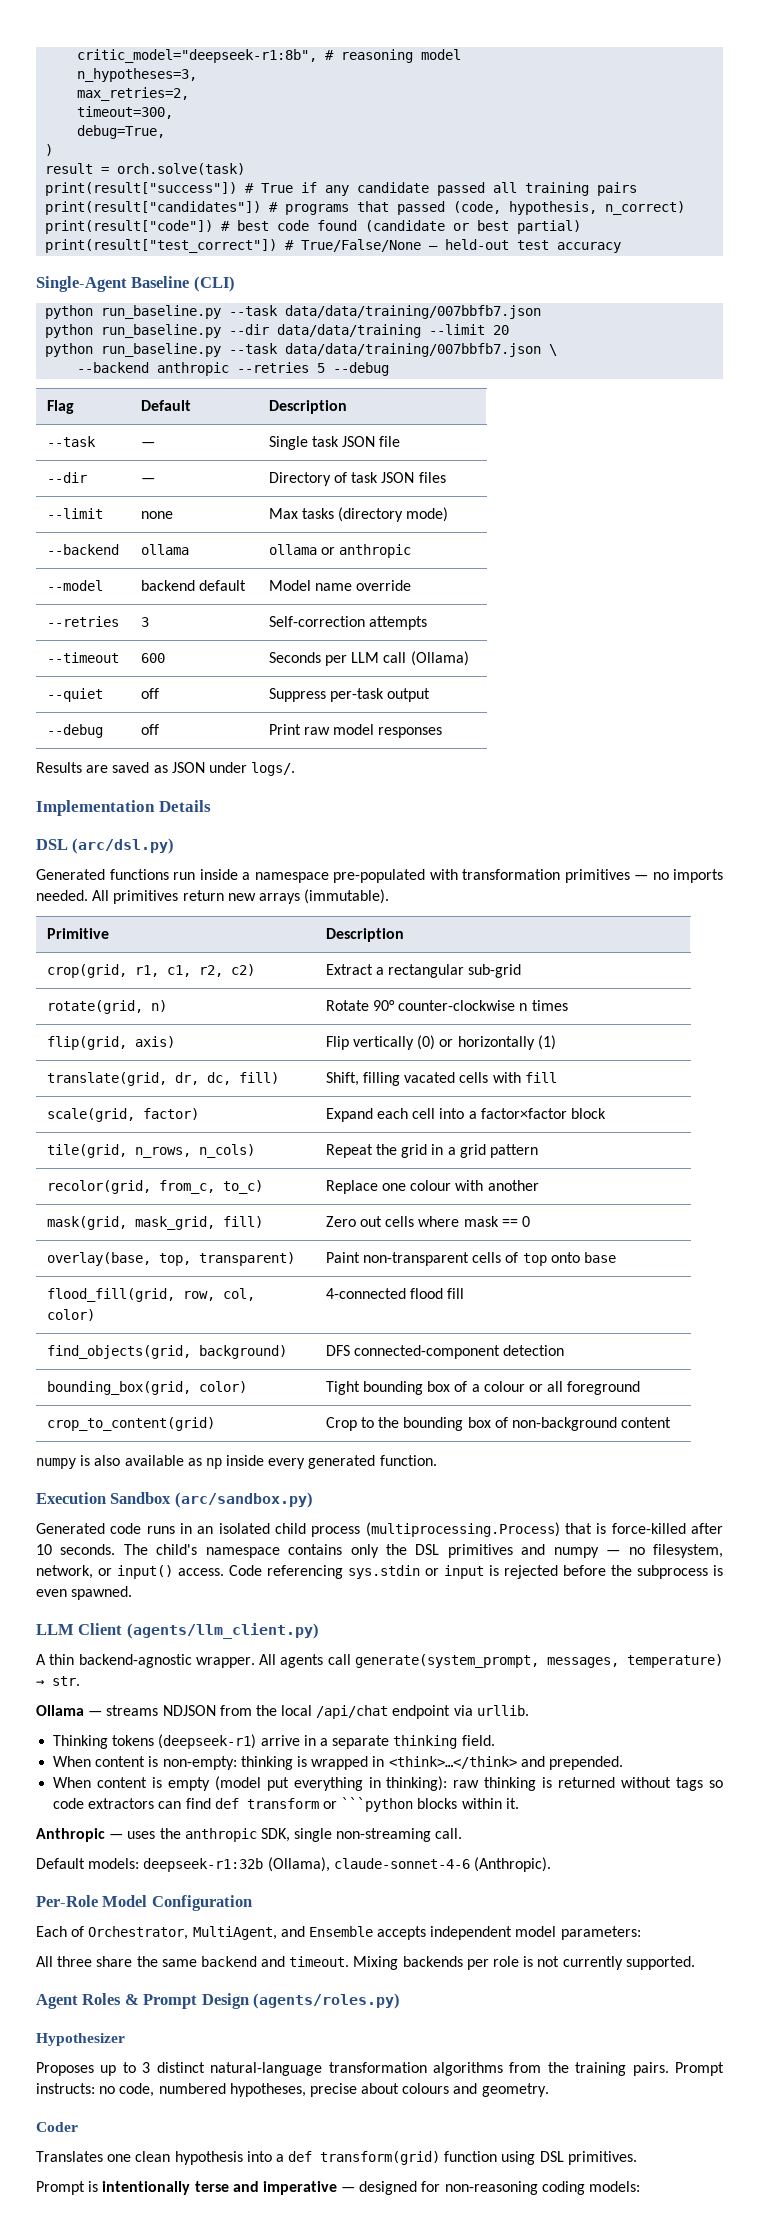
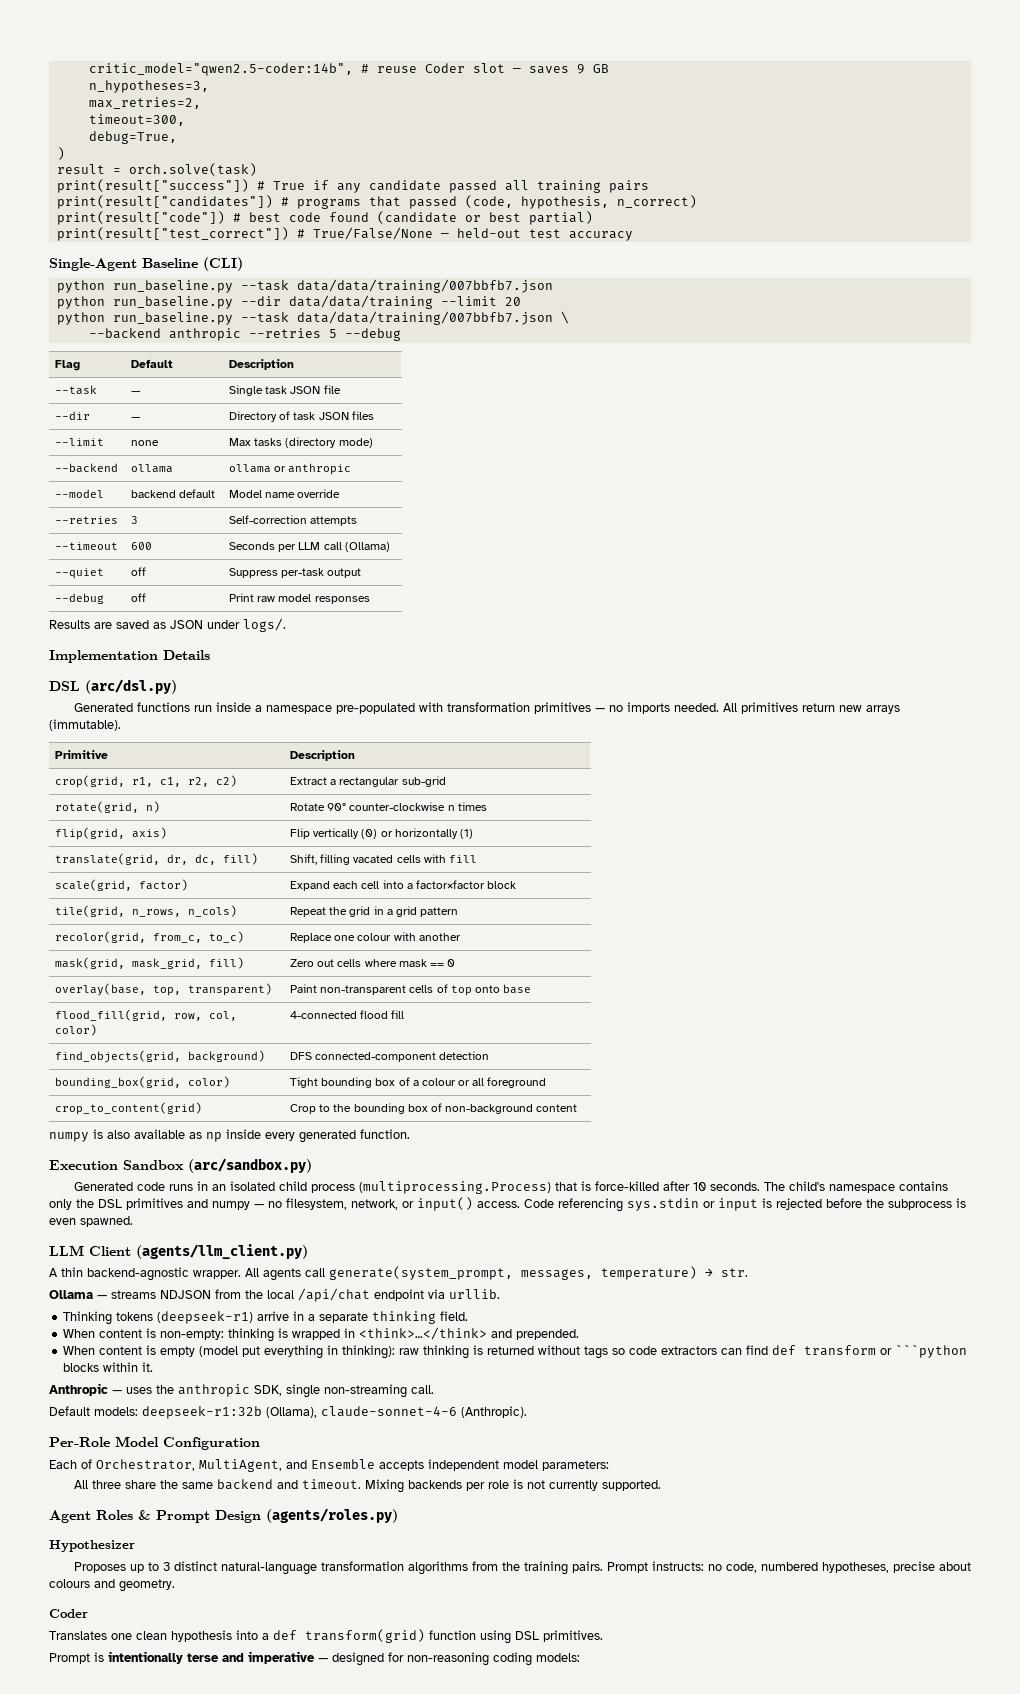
[77,49,462,63] critic_model="deepseek-r1:8b", # reasoning model -> [88,63,609,76] critic_model="qwen2.5-coder:14b", # reuse Coder slot — saves 9 GB

